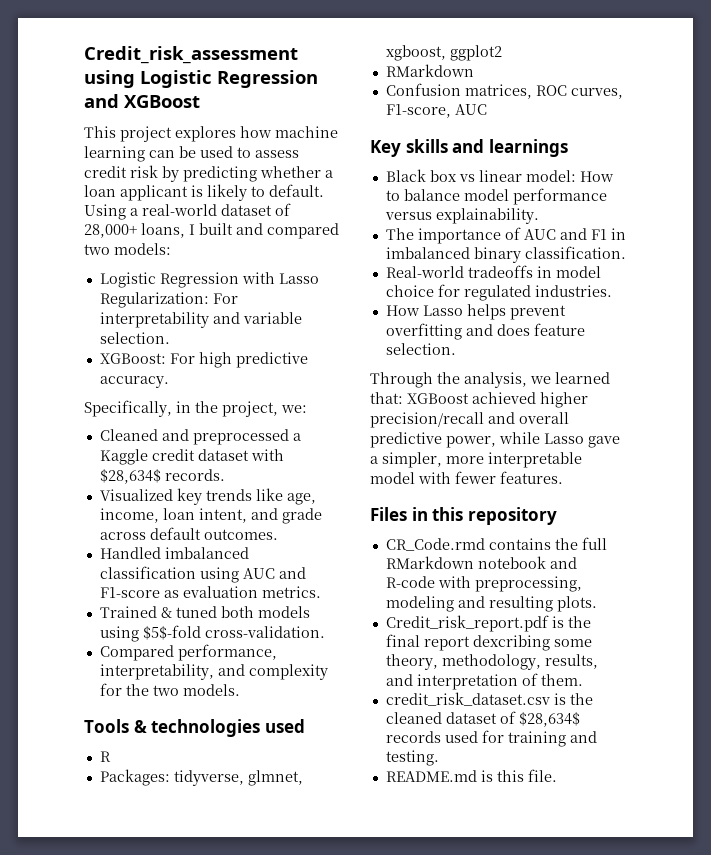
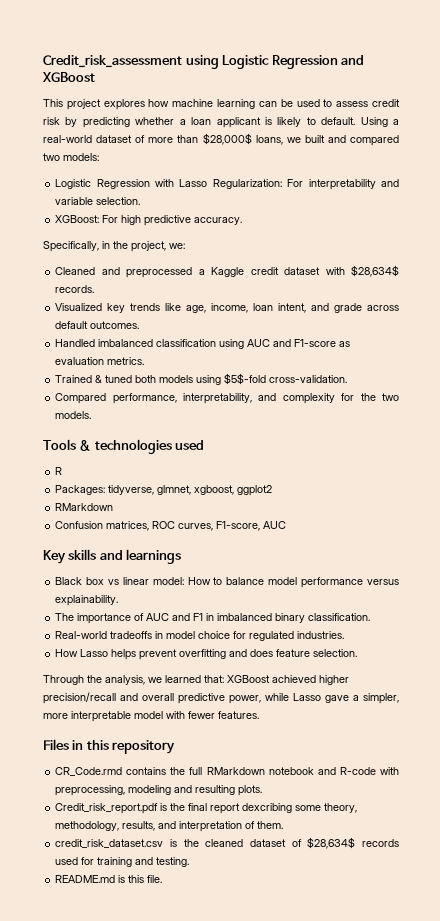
[84,223,195,238] 28,000+ loans, I -> [148,133,301,145] more than $28,000$ loans, we

